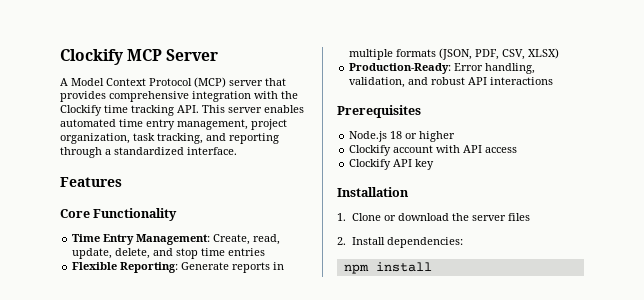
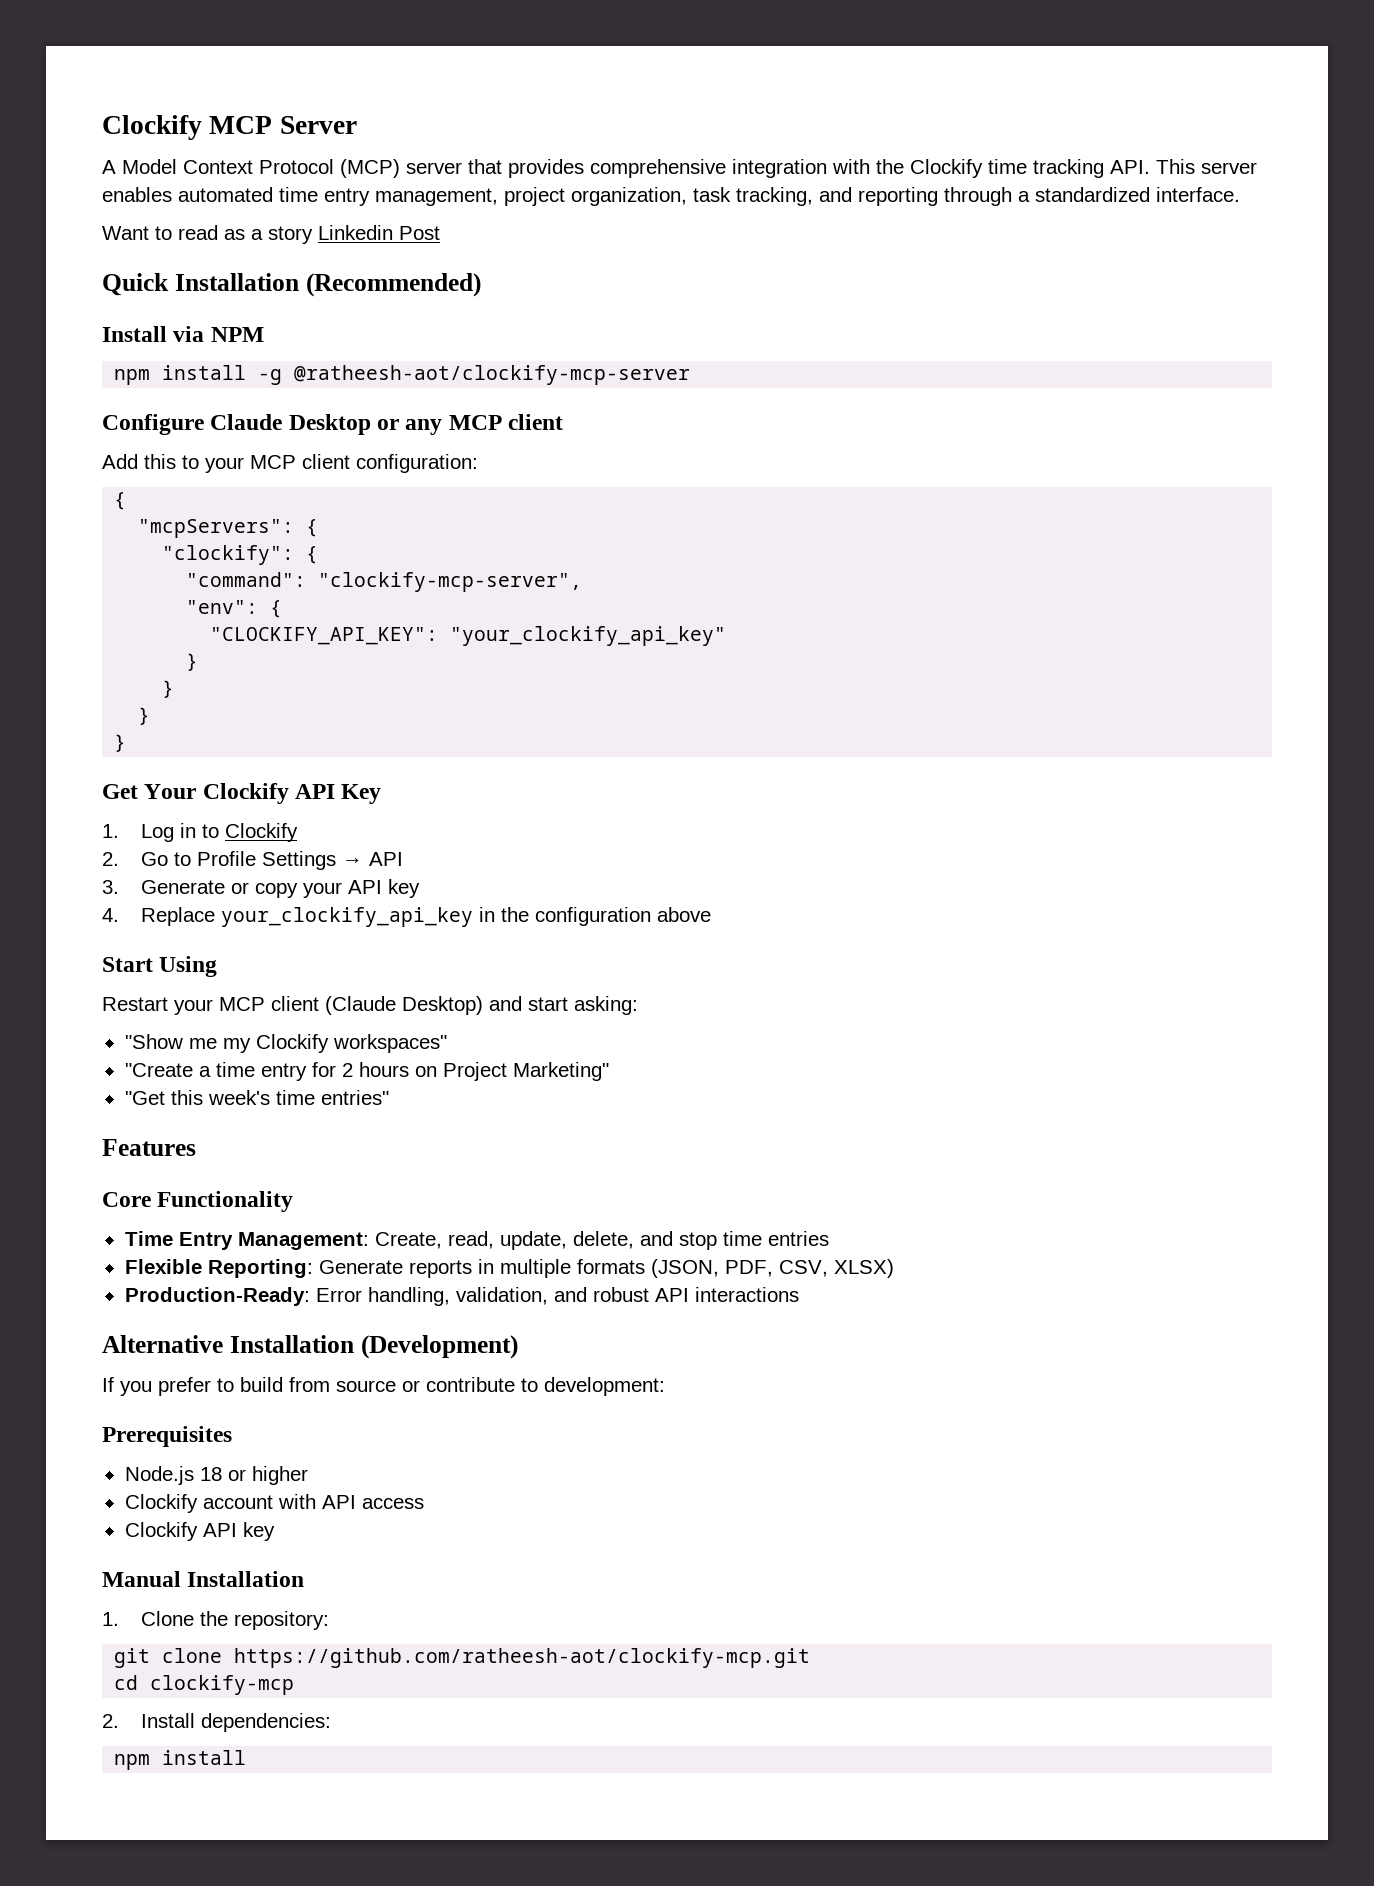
(237, 151) none -> [102,225,440,244] [102,273,481,297] [102,326,264,342] [114,365,691,385] [102,414,564,435] [102,454,478,473] [114,492,127,510] [138,519,319,538] [162,545,319,565] [186,572,583,592] [186,600,283,618] [210,626,727,646] [186,653,199,671] [162,680,175,698] [138,707,151,725] [114,734,127,752] [102,783,382,804] [102,823,298,842] [102,851,403,870] [102,879,420,898] [102,907,711,927] [102,956,218,977] [102,996,638,1015] [124,1034,447,1053] [124,1062,609,1081] [124,1090,389,1105] // Want to read as a story Linkedin Post // Quick Installation (Recommended) // Install via NPM // npm install -g @ratheesh-aot/clockify-mcp-server // Configure Claude Desktop or any MCP client // Add this to your MCP client configuration: // { // "mcpServers": { // "clockify": { // "command": "clockify-mcp-server", // "env": { // "CLOCKIFY_API_KEY": "your_clockify_api_key" // } // } // } // } // Get Your Clockify API Key // 1. Log in to Clockify // 2. Go to Profile Settings → API // 3. Generate or copy your API key // 4. Replace your_clockify_api_key in the configuration above // Start Using // Restart your MCP client (Claude Desktop) and start asking: // "Show me my Clockify workspaces" // "Create a time entry for 2 hours on Project Marketing" // "Get this week's time entries"
(554, 81) none -> [102,1335,518,1359] [102,1377,665,1396] // Alternative Installation (Development) // If you prefer to build from source or contribute to development:
(435, 164) none -> [102,1571,181,1587] Manual
[384,213,531,221] or download the server files -> [199,1611,329,1630] [114,1648,811,1668] [114,1675,295,1695] the repository: // git clone https://github.com/ratheesh-aot/clockify-mcp.git // cd clockify-mcp

